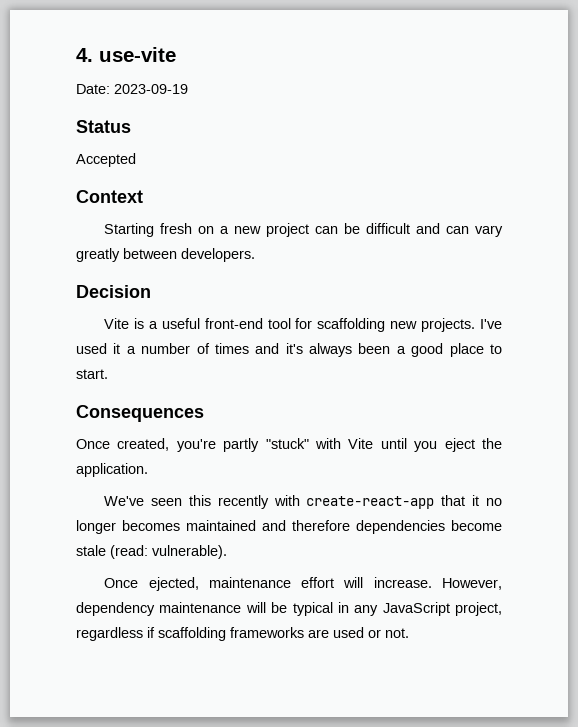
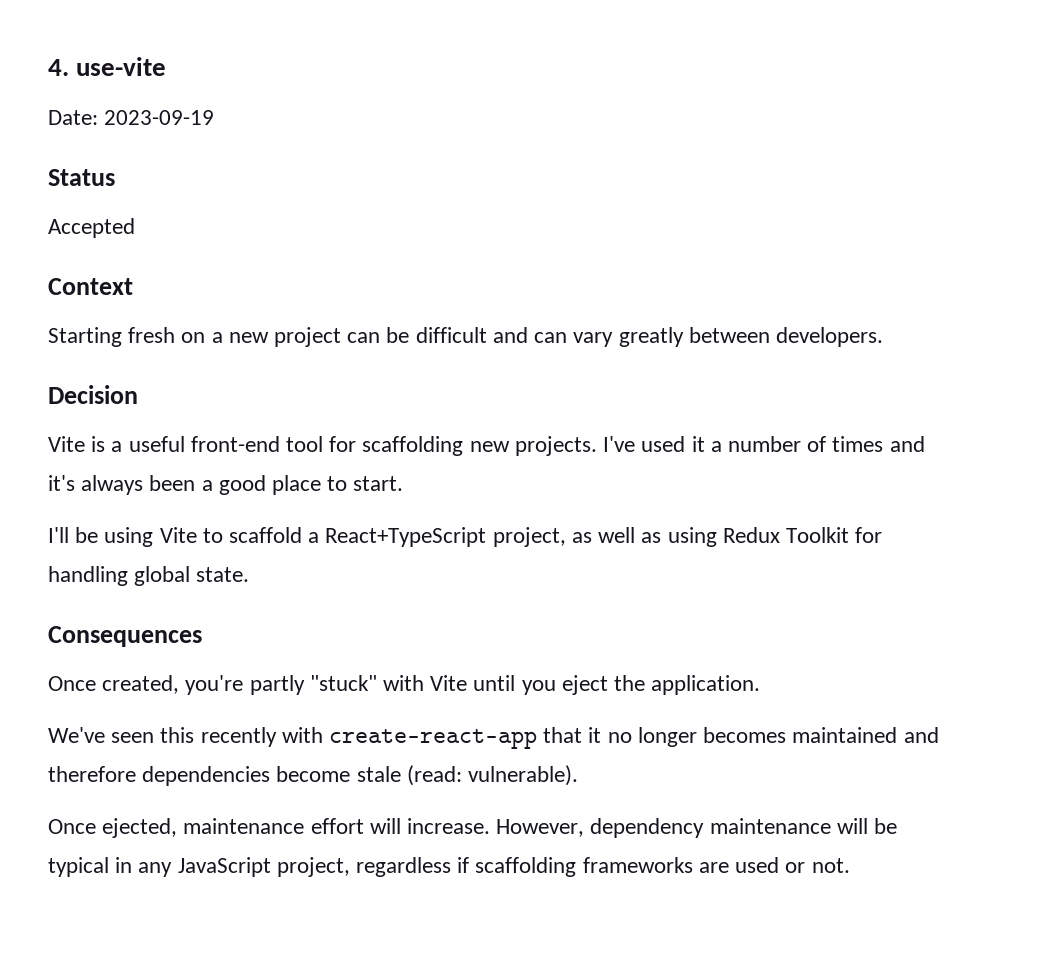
(108, 374) none -> [48,527,883,547] [48,566,250,586] // I'll be using Vite to scaffold a React+TypeScript project, as well as using Redux Toolkit for handling global state.

